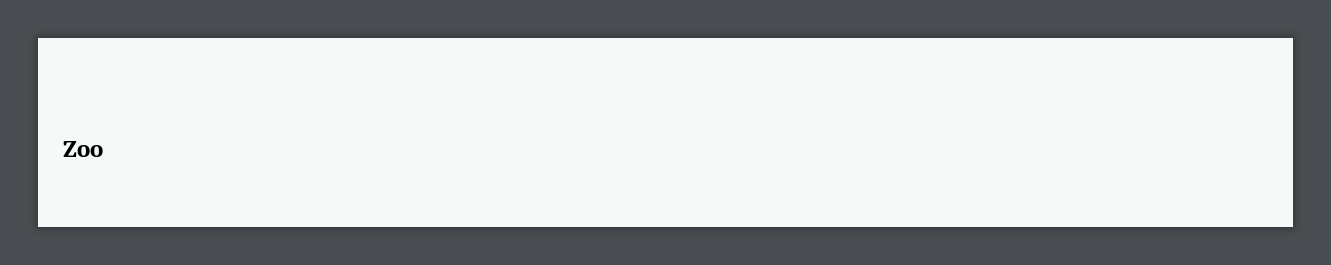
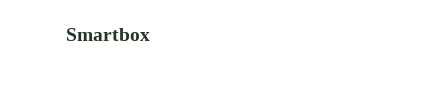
[63,141,103,157] Zoo -> [66,28,150,41] Smartbox

